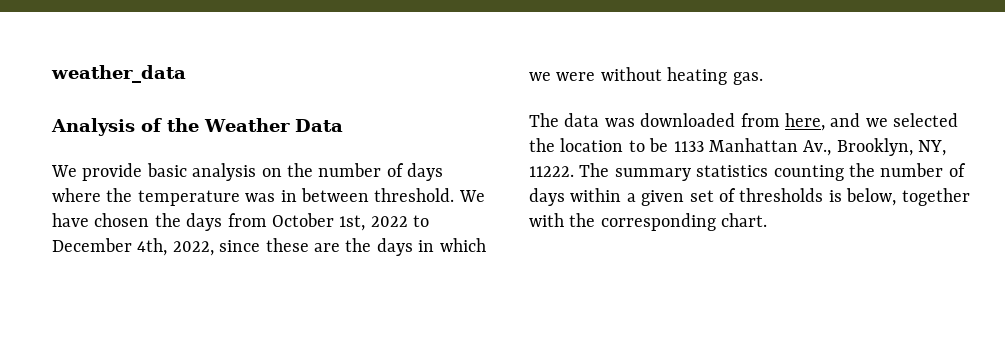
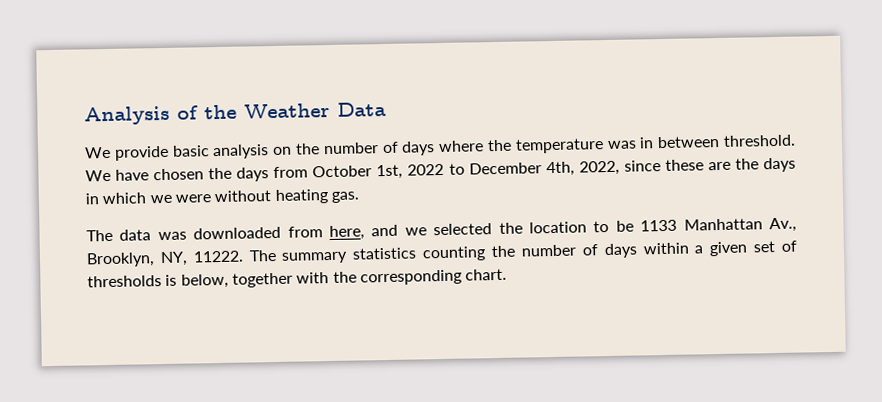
[51,65,186,83] weather_data // -> (84, 115) none

